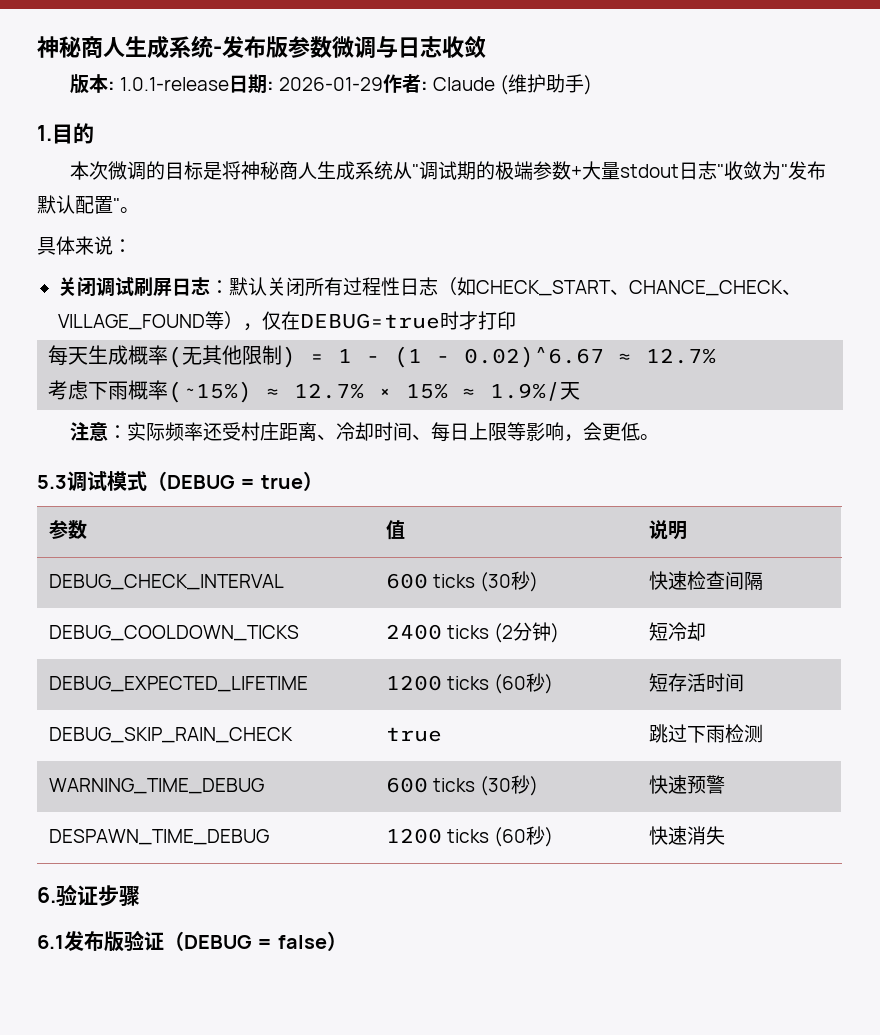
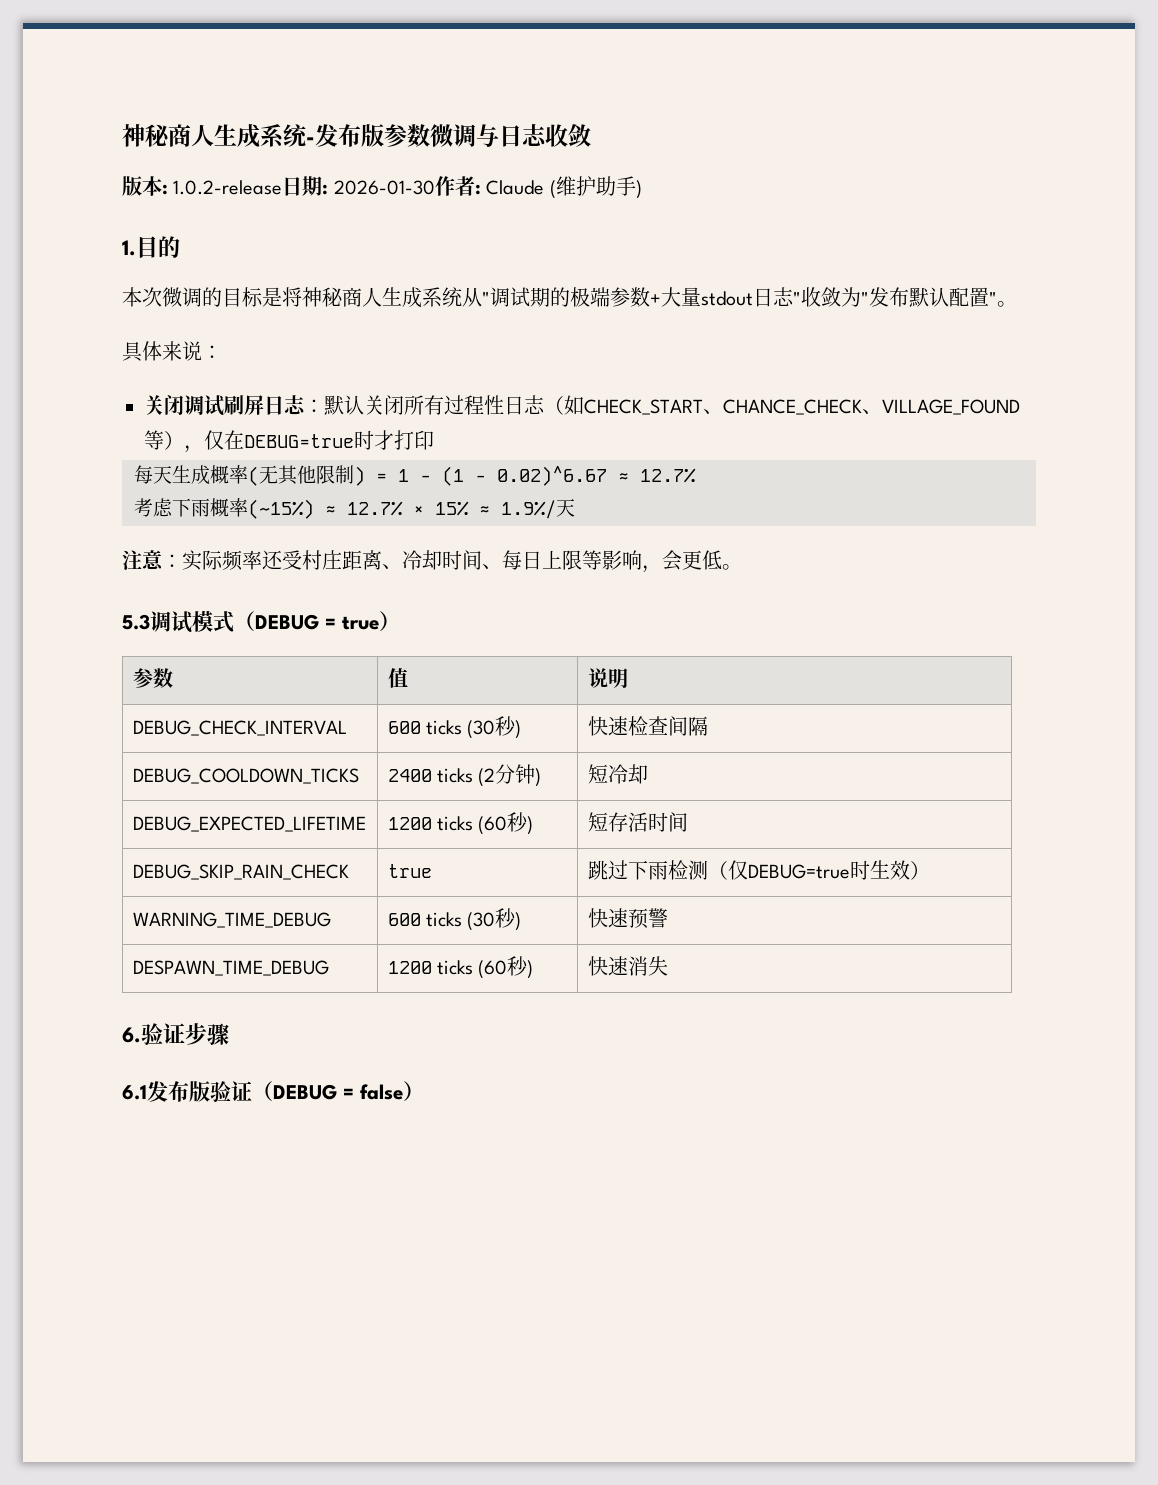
[119,77,229,91] 1.0.1-release -> [173,180,283,195] 1.0.2-release
[278,77,383,91] 2026-01-29 -> [333,180,435,195] 2026-01-30
(763, 733) none -> [707,860,930,880] （仅DEBUG=true时生效）

